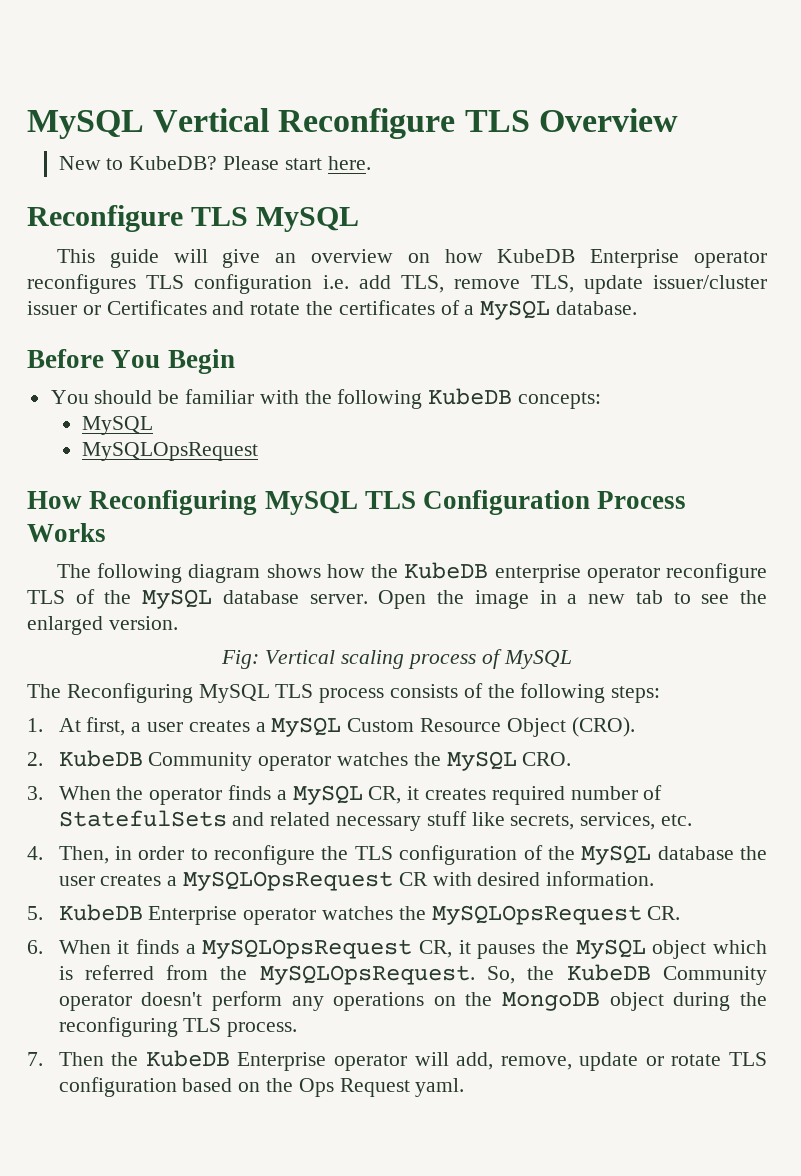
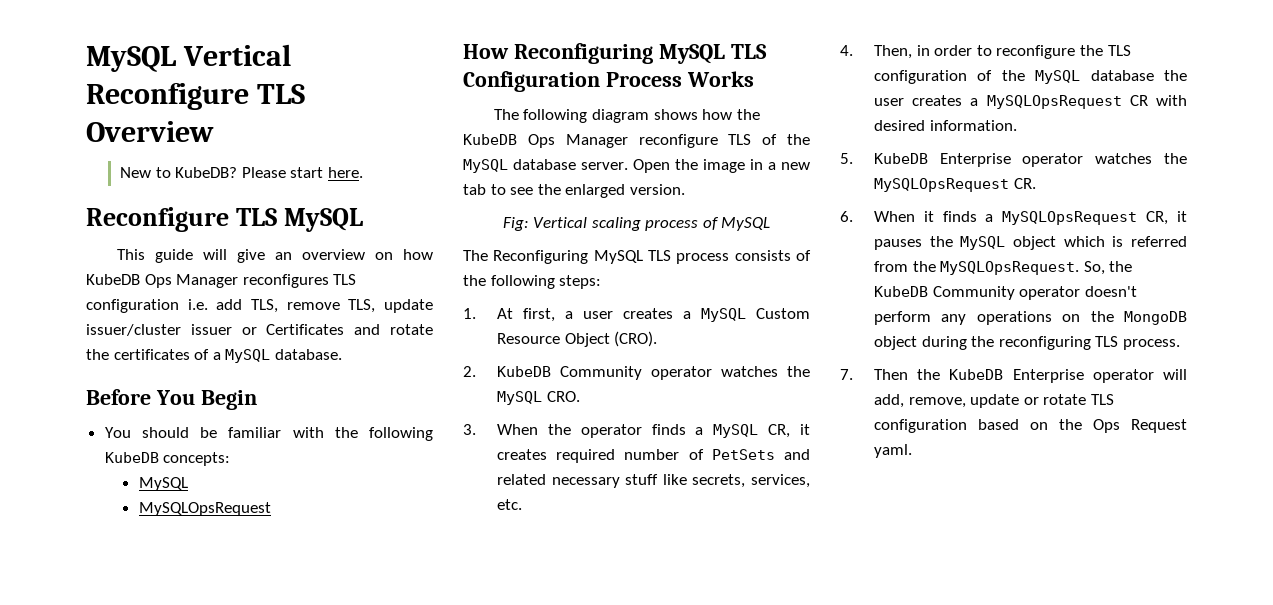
[590,249,768,268] Enterprise operator -> [144,274,239,288] Ops Manager
[494,564,660,583] enterprise operator -> [527,134,628,148] Ops Manager
[58,810,227,827] StatefulSets -> [711,449,775,460] PetSets

